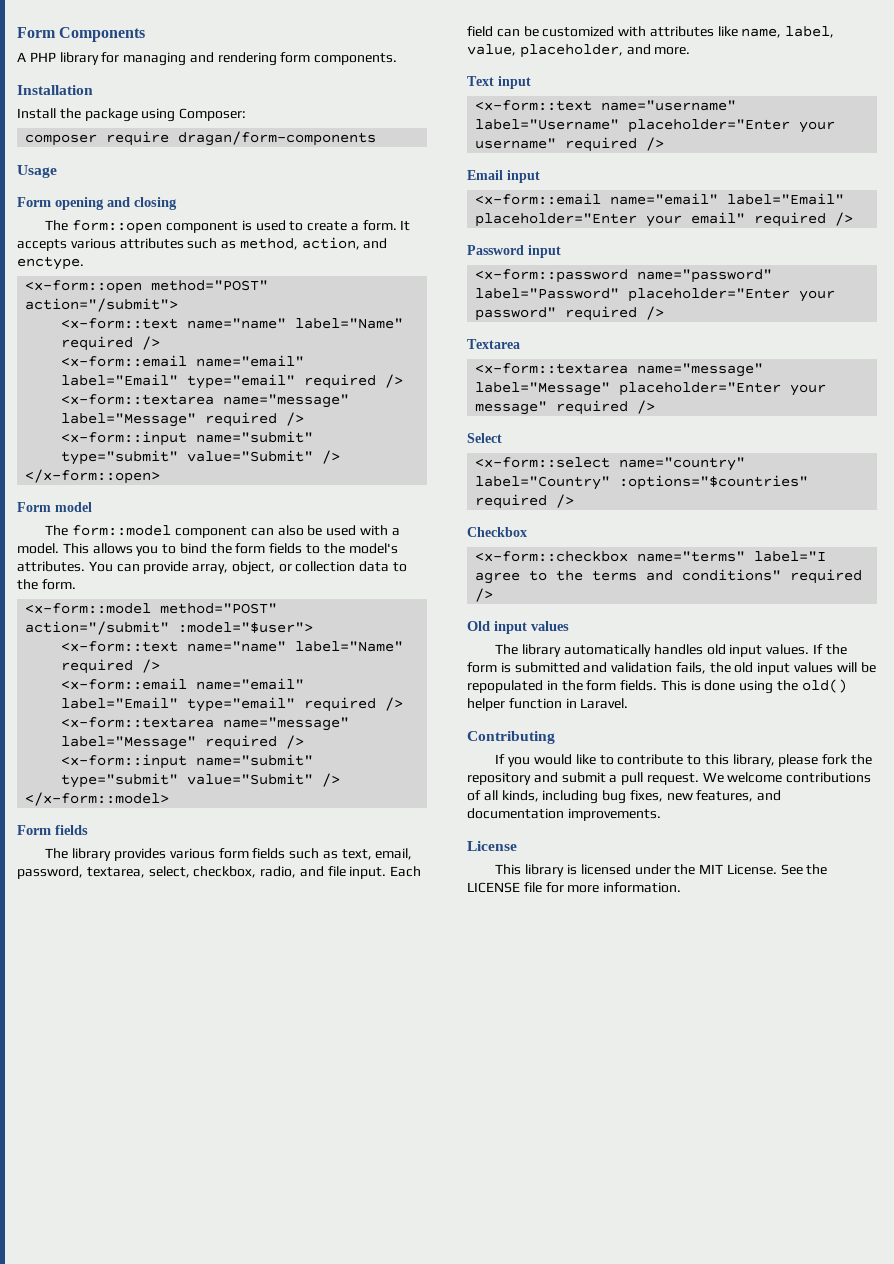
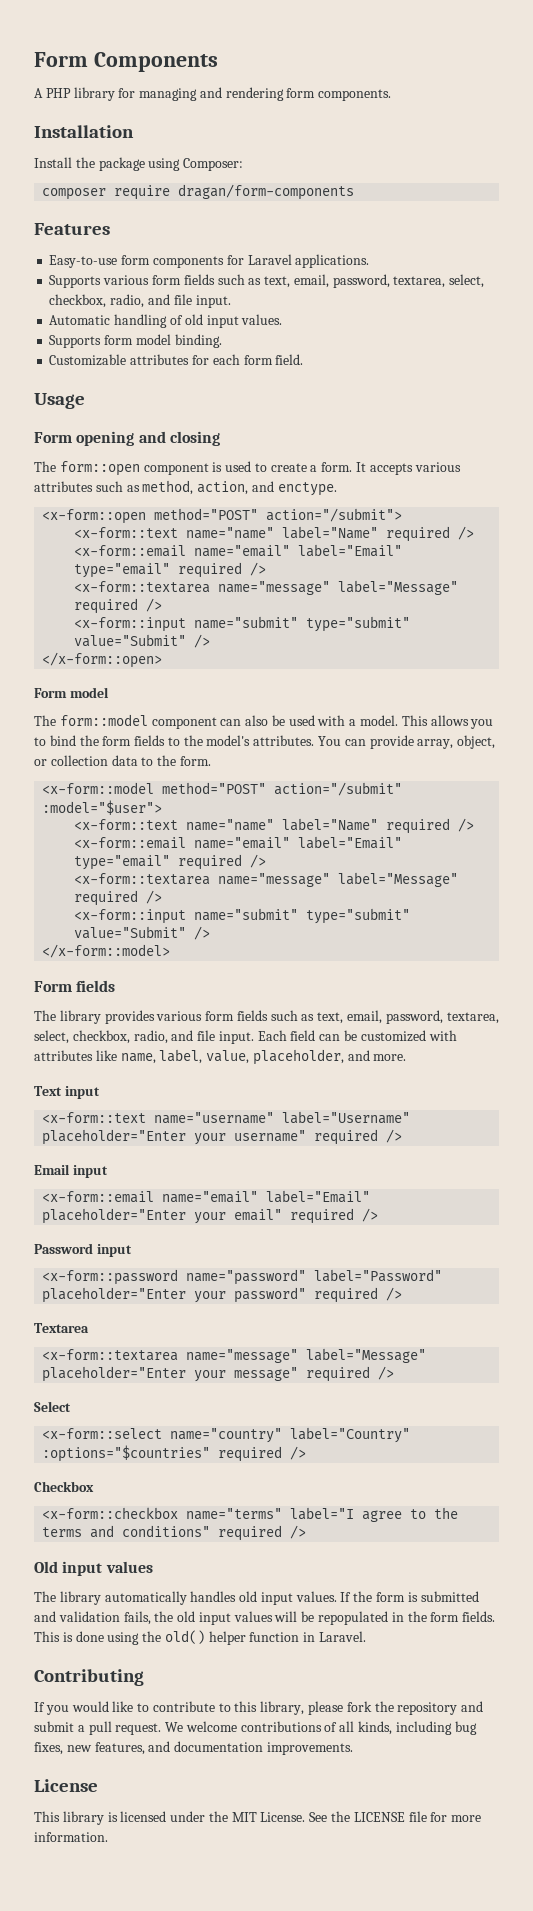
(377, 138) none -> [34,223,110,235] [49,254,370,268] [49,274,485,288] [49,294,231,308] [49,314,283,328] [49,334,222,348] [49,354,304,366] // Features // Easy-to-use form components for Laravel applications. // Supports various form fields such as text, email, password, textarea, select, checkbox, radio, and file input. // Automatic handling of old input values. // Supports form model binding. // Customizable attributes for each form field.

